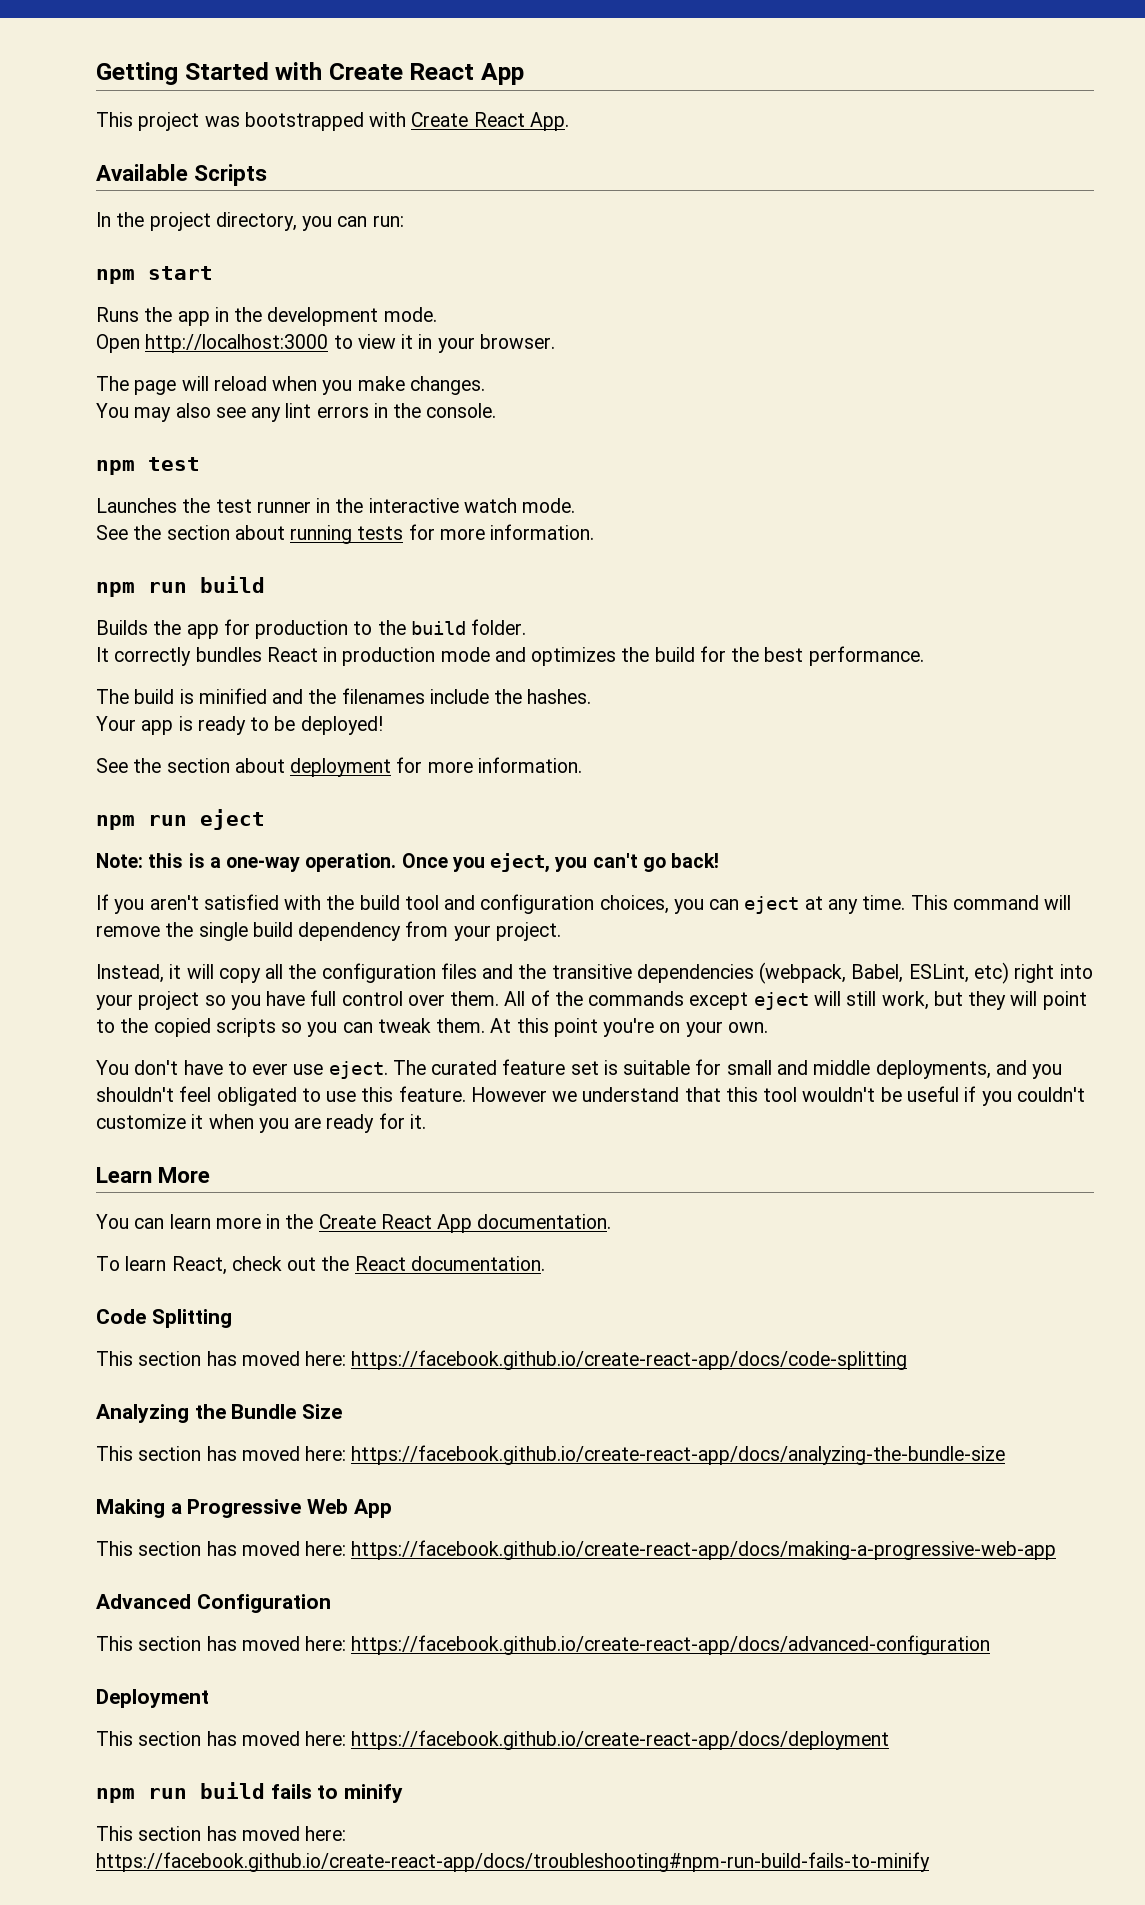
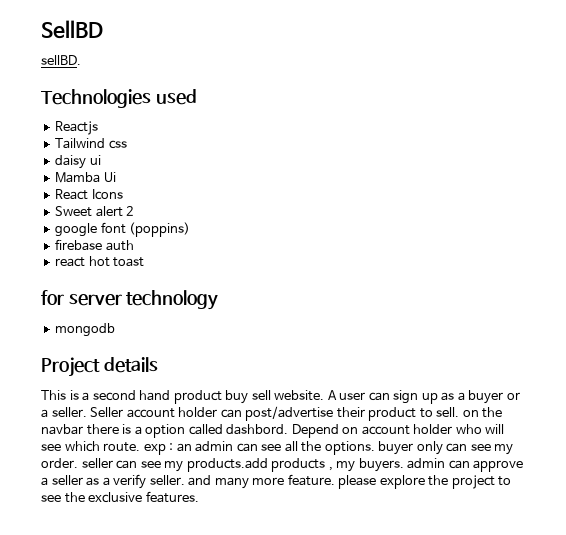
[96,62,525,85] [96,112,569,131] [96,164,268,186] [96,212,404,231] [96,266,213,284] [96,307,437,326] [96,334,555,353] [96,376,485,395] [96,403,497,422] [96,457,200,475] [96,498,576,513] [96,524,595,544] [96,576,265,597] [96,619,527,639] [96,646,924,666] [96,688,592,704] [96,716,383,735] [96,757,582,777] [96,809,265,830] [96,853,720,873] [96,894,1072,914] [96,921,561,941] [96,962,1093,984] [96,990,1087,1010] [96,1018,768,1037] [96,1059,1063,1079] [96,1086,1085,1106] [96,1113,426,1133] [96,1167,211,1183] [96,1214,612,1233] [96,1256,545,1275] [96,1309,232,1328] [96,1350,908,1370] [96,1404,343,1423] [96,1445,1006,1465] [96,1499,392,1518] [96,1540,1057,1560] [96,1594,331,1613] [96,1635,991,1655] [96,1689,209,1708] [96,1730,890,1750] [96,1782,404,1803] [96,1826,347,1841] [96,1852,930,1872] Getting Started with Create React App // This project was bootstrapped with Create React App. // Available Scripts // In the project directory, you can run: // npm start // Runs the app in the development mode. // Open http://localhost:3000 to view it in your browser. // The page will reload when you make changes. // You may also see any lint errors in the console. // npm test // Launches the test runner in the interactive watch mode. // See the section about running tests for more information. // npm run build // Builds the app for production to the build folder. // It correctly bundles React in production mode and optimizes the build for the best performance. // The build is minified and the filenames include the hashes. // Your app is ready to be deployed! // See the section about deployment for more information. // npm run eject // Note: this is a one-way operation. Once you eject, you can't go back! // If you aren't satisfied with the build tool and configuration choices, you can eject at any time. This command will remove the single build dependency from your project. // Instead, it will copy all the configuration files and the transitive dependencies (webpack, Babel, ESLint, etc) right into your project so you have full control over them. All of the commands except eject will still work, but they will point to the copied scripts so you can tweak them. At this point you're on your own. // You don't have to ever use eject. The curated feature set is suitable for small and middle deployments, and you shouldn't feel obligated to use this feature. However we understand that this tool wouldn't be useful if you couldn't customize it when you are ready for it. // Learn More // You can learn more in the Create React App documentation. // To learn React, check out the React documentation. // Code Splitting // This section has moved here: https://facebook.github.io/create-react-app/docs/code-splitting // Analyzing the Bundle Size // This section has moved here: https://facebook.github.io/create-react-app/docs/analyzing-the-bundle-size // Making a Progressive Web App // This section has moved here: https://facebook.github.io/create-react-app/docs/making-a-progressive-web-app // Advanced Configuration // This section has moved here: https://facebook.github.io/create-react-app/docs/advanced-configuration // Deployment // This section has moved here: https://facebook.github.io/create-react-app/docs/deployment // npm run build fails to minify // This section has moved here: https://facebook.github.io/create-react-app/docs/troubleshooting#npm-run-build-fails-to-minify -> [41,20,103,39] [41,55,81,65] [41,89,197,108] [55,121,99,135] [55,138,127,149] [55,155,101,169] [55,172,116,183] [55,189,123,200] [55,206,135,217] [55,222,191,237] [55,239,134,251] [55,256,145,267] [41,290,219,310] [55,323,116,337] [41,357,158,377] [41,390,520,404] [41,406,503,421] [41,424,505,438] [41,441,514,455] [41,458,524,472] [41,474,512,489] [41,491,199,503] SellBD // sellBD. // Technologies used // Reactjs // Tailwind css // daisy ui // Mamba Ui // React Icons // Sweet alert 2 // google font (poppins) // firebase auth // react hot toast // for server technology // mongodb // Project details // This is a second hand product buy sell website. A user can sign up as a buyer or a seller. Seller account holder can post/advertise their product to sell. on the navbar there is a option called dashbord. Depend on account holder who will see which route. exp : an admin can see all the options. buyer only can see my order. seller can see my products.add products , my buyers. admin can approve a seller as a verify seller. and many more feature. please explore the project to see the exclusive features.

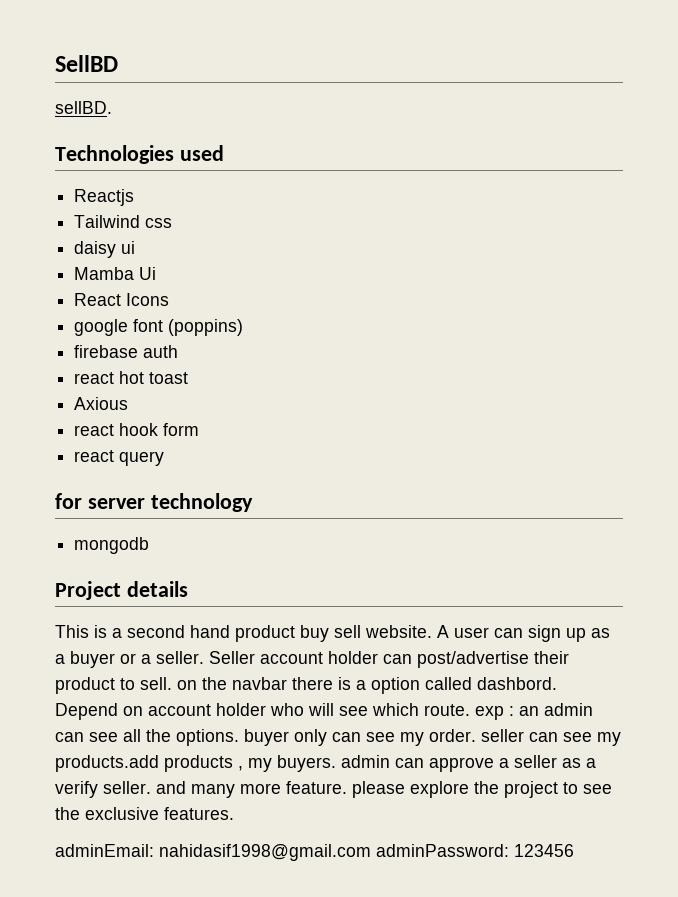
[55,206,135,217] // Sweet alert 2 -> (170, 299) none
(145, 262) none -> [74,397,129,410] [74,423,200,436] [74,450,165,466] // Axious // react hook form // react query
(199, 497) none -> [55,844,574,861] // adminEmail: nahidasif1998@gmail.com adminPassword: 123456

